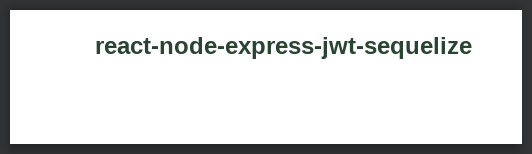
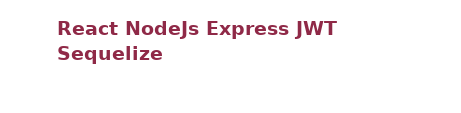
[95,37,472,59] react-node-express-jwt-sequelize -> [57,21,337,39] [57,46,163,64] React NodeJs Express JWT Sequelize

